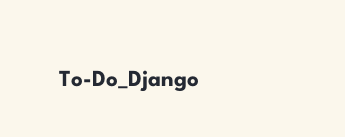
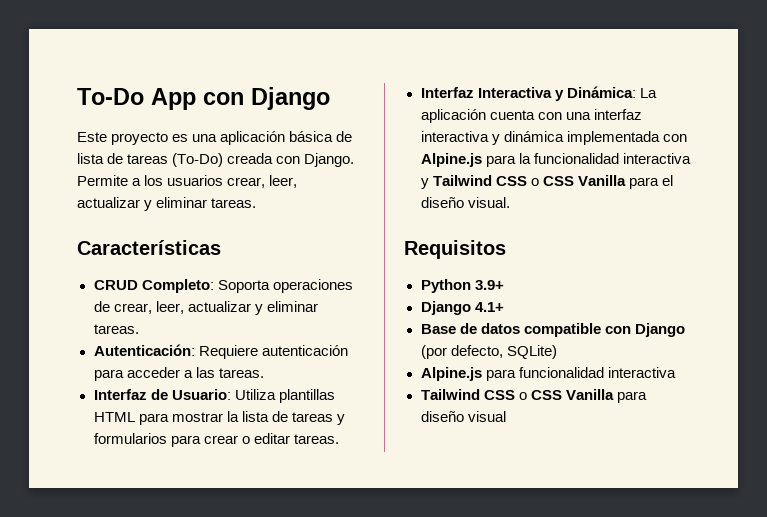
[59,70,199,92] To-Do_Django -> [77,87,330,110] [77,131,353,145] [77,153,355,167] [77,175,298,188] [77,197,257,211] [77,240,221,255] [93,279,353,293] [93,301,318,315] [93,324,139,334] [93,344,348,359] [93,367,264,381] [93,389,335,403] [93,411,345,425] [93,433,339,447] [420,86,657,101] [420,109,642,123] [420,131,687,145] [420,153,691,167] [420,175,673,189] [420,197,510,208] [404,240,506,259] [420,279,504,293] [420,301,504,315] [420,323,685,337] [420,345,557,359] [420,367,676,381] [420,389,647,403] [420,411,506,422] To-Do App con Django // Este proyecto es una aplicación básica de lista de tareas (To-Do) creada con Django. Permite a los usuarios crear, leer, actualizar y eliminar tareas. // Características // CRUD Completo: Soporta operaciones de crear, leer, actualizar y eliminar tareas. // Autenticación: Requiere autenticación para acceder a las tareas. // Interfaz de Usuario: Utiliza plantillas HTML para mostrar la lista de tareas y formularios para crear o editar tareas. // Interfaz Interactiva y Dinámica: La aplicación cuenta con una interfaz interactiva y dinámica implementada con Alpine.js para la funcionalidad interactiva y Tailwind CSS o CSS Vanilla para el diseño visual. // Requisitos // Python 3.9+ // Django 4.1+ // Base de datos compatible con Django (por defecto, SQLite) // Alpine.js para funcionalidad interactiva // Tailwind CSS o CSS Vanilla para diseño visual

